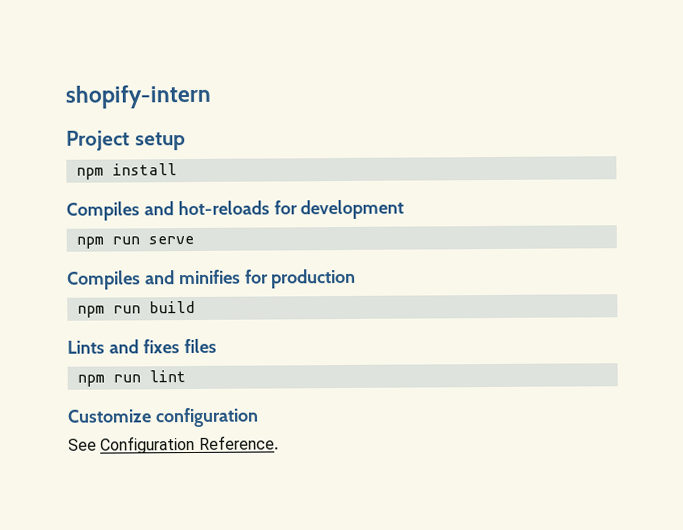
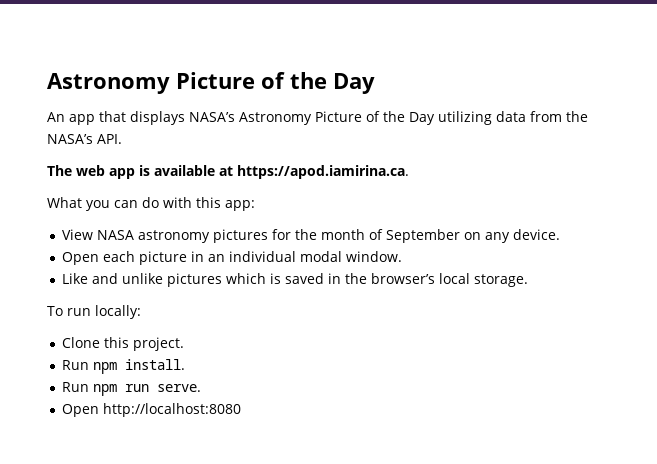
[65,84,211,109] [66,130,186,151] [75,163,177,180] [66,199,405,221] [75,235,194,249] [67,268,357,290] [76,300,195,318] [67,338,217,354] [76,370,186,387] [67,407,259,428] [68,435,279,454] shopify-intern // Project setup // npm install // Compiles and hot-reloads for development // npm run serve // Compiles and minifies for production // npm run build // Lints and fixes files // npm run lint // Customize configuration // See Configuration Reference. -> [47,72,375,94] [47,111,588,125] [47,134,122,144] [47,165,409,179] [47,197,255,211] [62,229,561,243] [62,251,403,265] [62,273,529,287] [47,305,141,319] [62,337,185,351] [62,359,186,374] [62,382,202,396] [62,403,242,417] Astronomy Picture of the Day // An app that displays NASA’s Astronomy Picture of the Day utilizing data from the NASA’s API. // The web app is available at https://apod.iamirina.ca. // What you can do with this app: // View NASA astronomy pictures for the month of September on any device. // Open each picture in an individual modal window. // Like and unlike pictures which is saved in the browser’s local storage. // To run locally: // Clone this project. // Run npm install. // Run npm run serve. // Open http://localhost:8080

